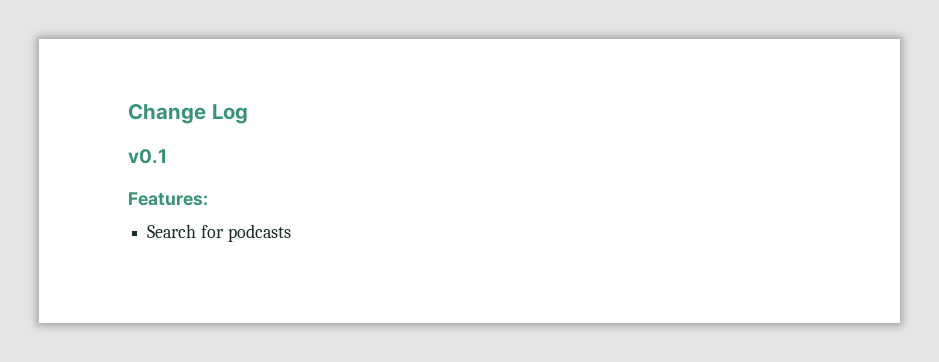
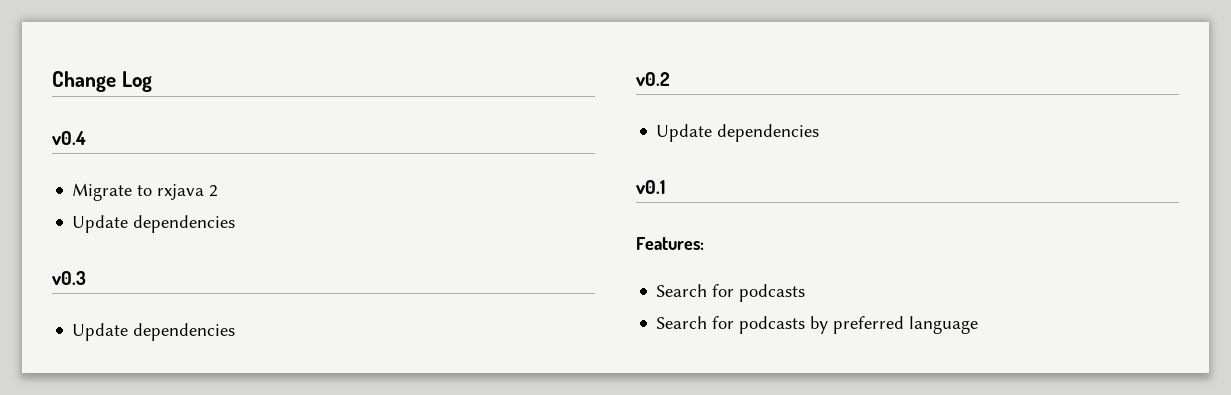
(248, 114) none -> [52,131,86,145] [72,183,219,201] [72,215,236,233] [52,271,86,285] [72,323,236,341] [636,72,670,86] [656,124,820,142] // v0.4 // Migrate to rxjava 2 // Update dependencies // v0.3 // Update dependencies // v0.2 // Update dependencies
(291, 233) none -> [656,316,979,334] // Search for podcasts by preferred language

